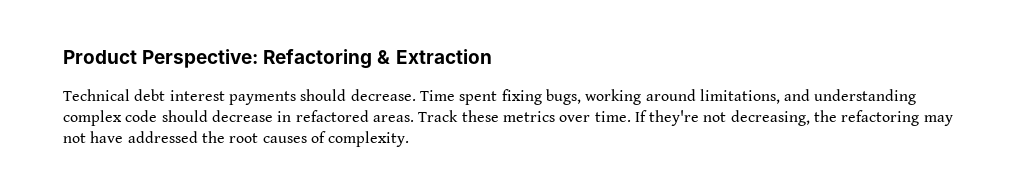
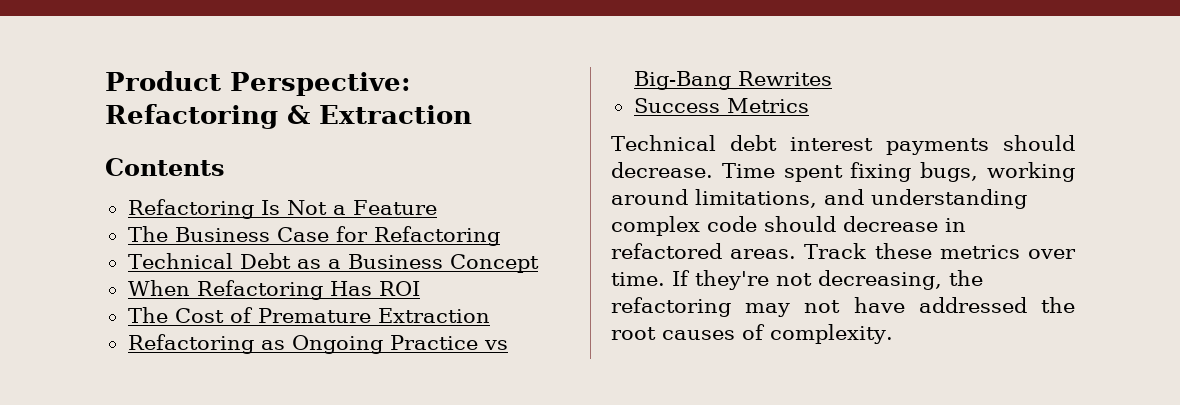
(492, 56) none -> [105,158,225,176] [127,199,437,219] [127,226,500,246] [127,253,539,273] [127,280,420,300] [127,307,490,323] [127,334,508,354] [633,71,832,90] [633,98,809,113] // Contents // Refactoring Is Not a Feature // The Business Case for Refactoring // Technical Debt as a Business Concept // When Refactoring Has ROI // The Cost of Premature Extraction // Refactoring as Ongoing Practice vs Big-Bang Rewrites // Success Metrics

